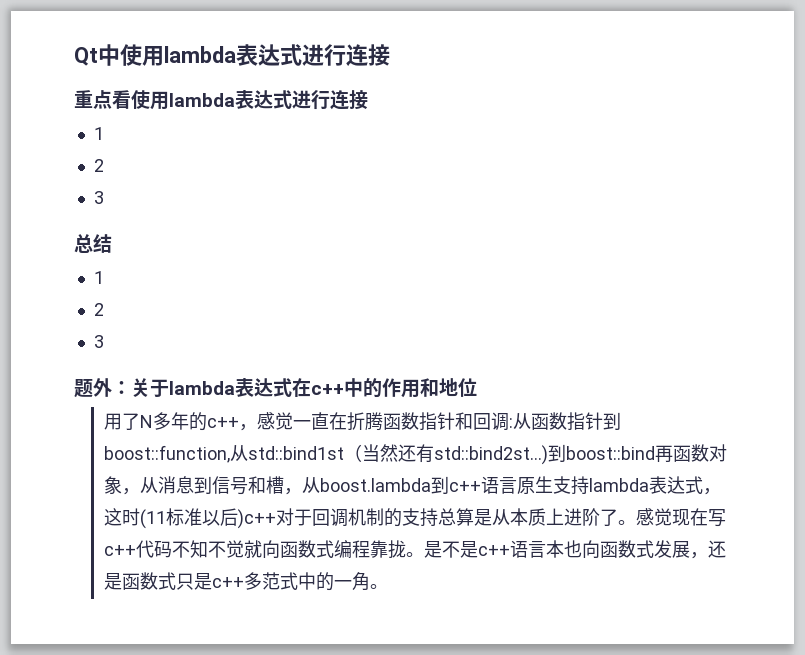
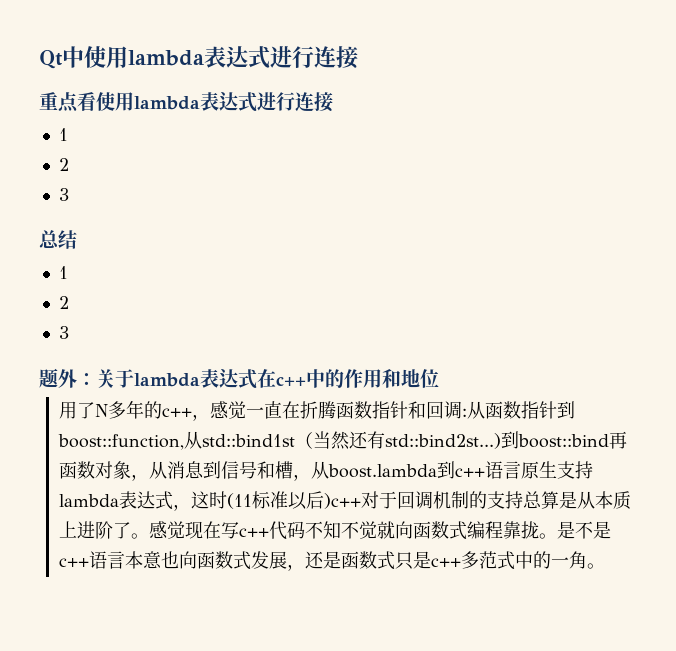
(564, 549) none -> [143,551,163,569] 意

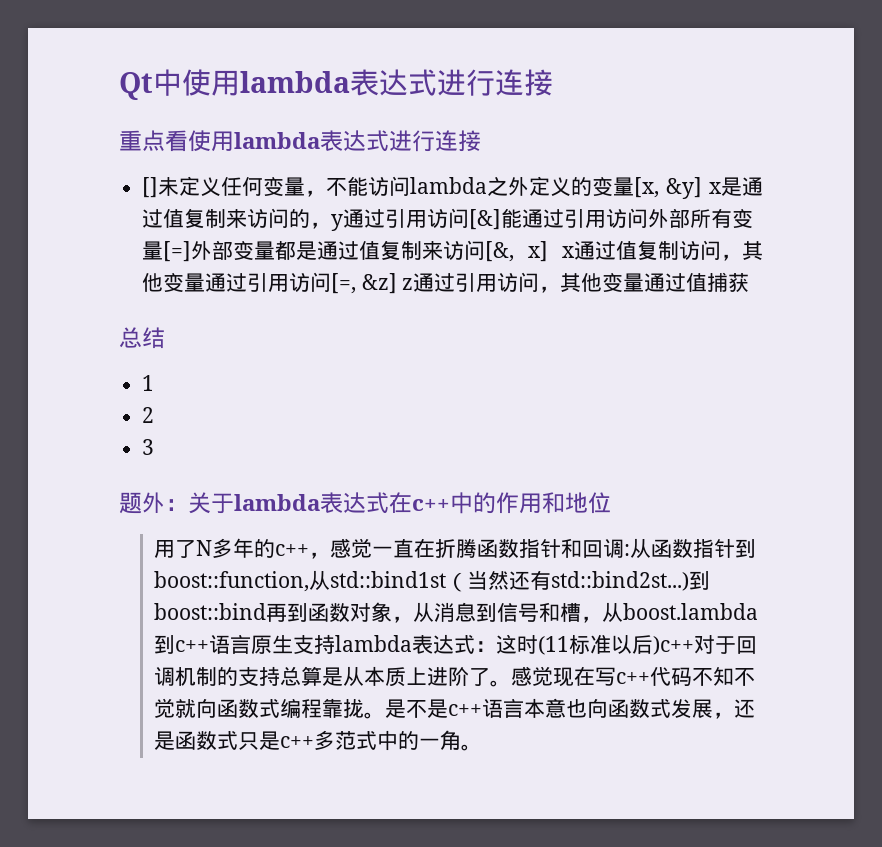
[58,128,68,141] [58,158,69,171] [58,188,69,201] 1 // 2 // 3 -> [142,176,763,199] [142,208,754,231] [142,240,763,262] [142,272,750,294] []未定义任何变量，不能访问lambda之外定义的变量[x, &y] x是通过值复制来访问的，y通过引用访问[&]能通过引用访问外部所有变量[=]外部变量都是通过值复制来访问[&, x] x通过值复制访问，其他变量通过引用访问[=, &z] z通过引用访问，其他变量通过值捕获
(628, 440) none -> [287,603,309,622] 到
[173,504,192,511] ， -> [475,641,497,652] ：

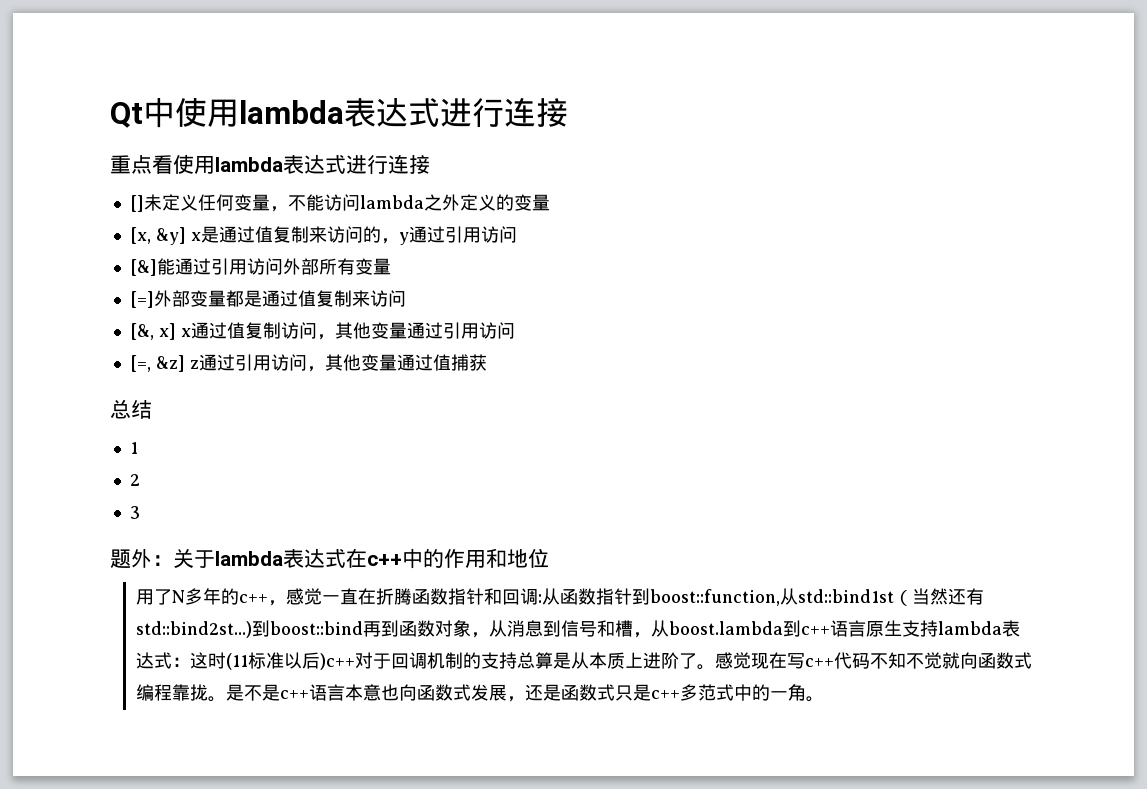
(635, 186) none -> (550, 202) //
(470, 218) none -> (517, 234) //
(164, 250) none -> (391, 266) //
(486, 250) none -> (406, 298) //
(332, 282) none -> (515, 330) //

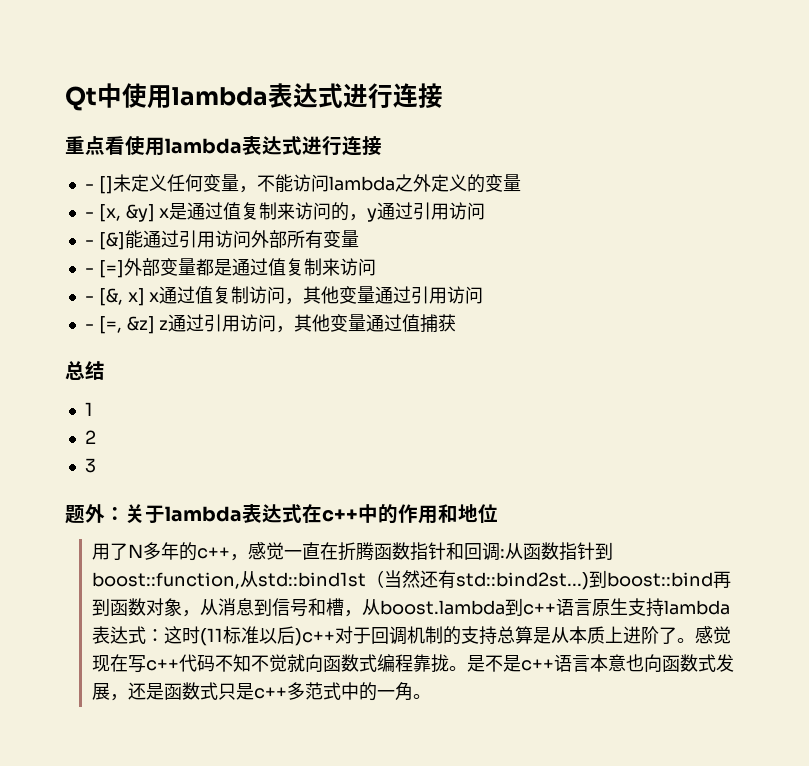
(430, 164) none -> [84,184,94,190] -
(550, 202) none -> [84,212,94,218] -
(517, 234) none -> [84,240,94,246] -
(391, 266) none -> [84,268,94,274] -
(406, 298) none -> [84,296,94,302] -
(515, 330) none -> [84,324,94,330] -

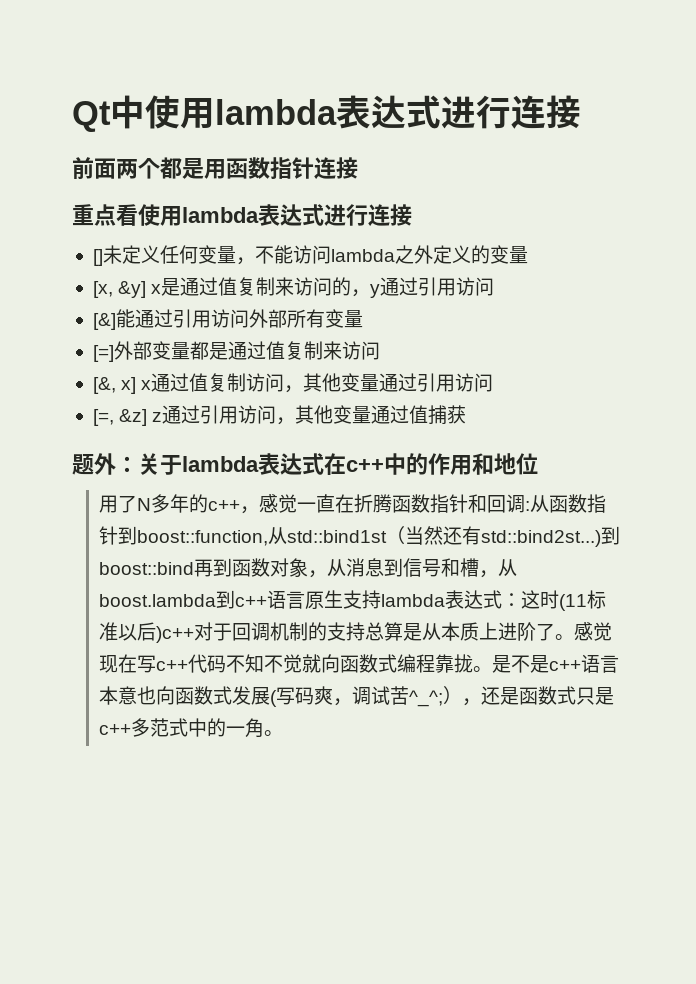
(443, 95) none -> [72,157,358,180] // 前面两个都是用函数指针连接
[84,184,94,190] - -> (412, 215) none
[84,212,94,218] - -> (528, 255) none
[84,240,94,246] - -> (495, 286) none
[84,268,94,274] - -> (363, 319) none
[84,296,94,302] - -> (380, 350) none
[84,324,94,330] - -> (494, 382) none
[65,361,105,380] [84,402,93,416] [84,430,96,444] [84,458,96,473] // 总结 // 1 // 2 // 3 -> (467, 414) none
(110, 691) none -> [270,686,463,707] (写码爽，调试苦^_^;）

